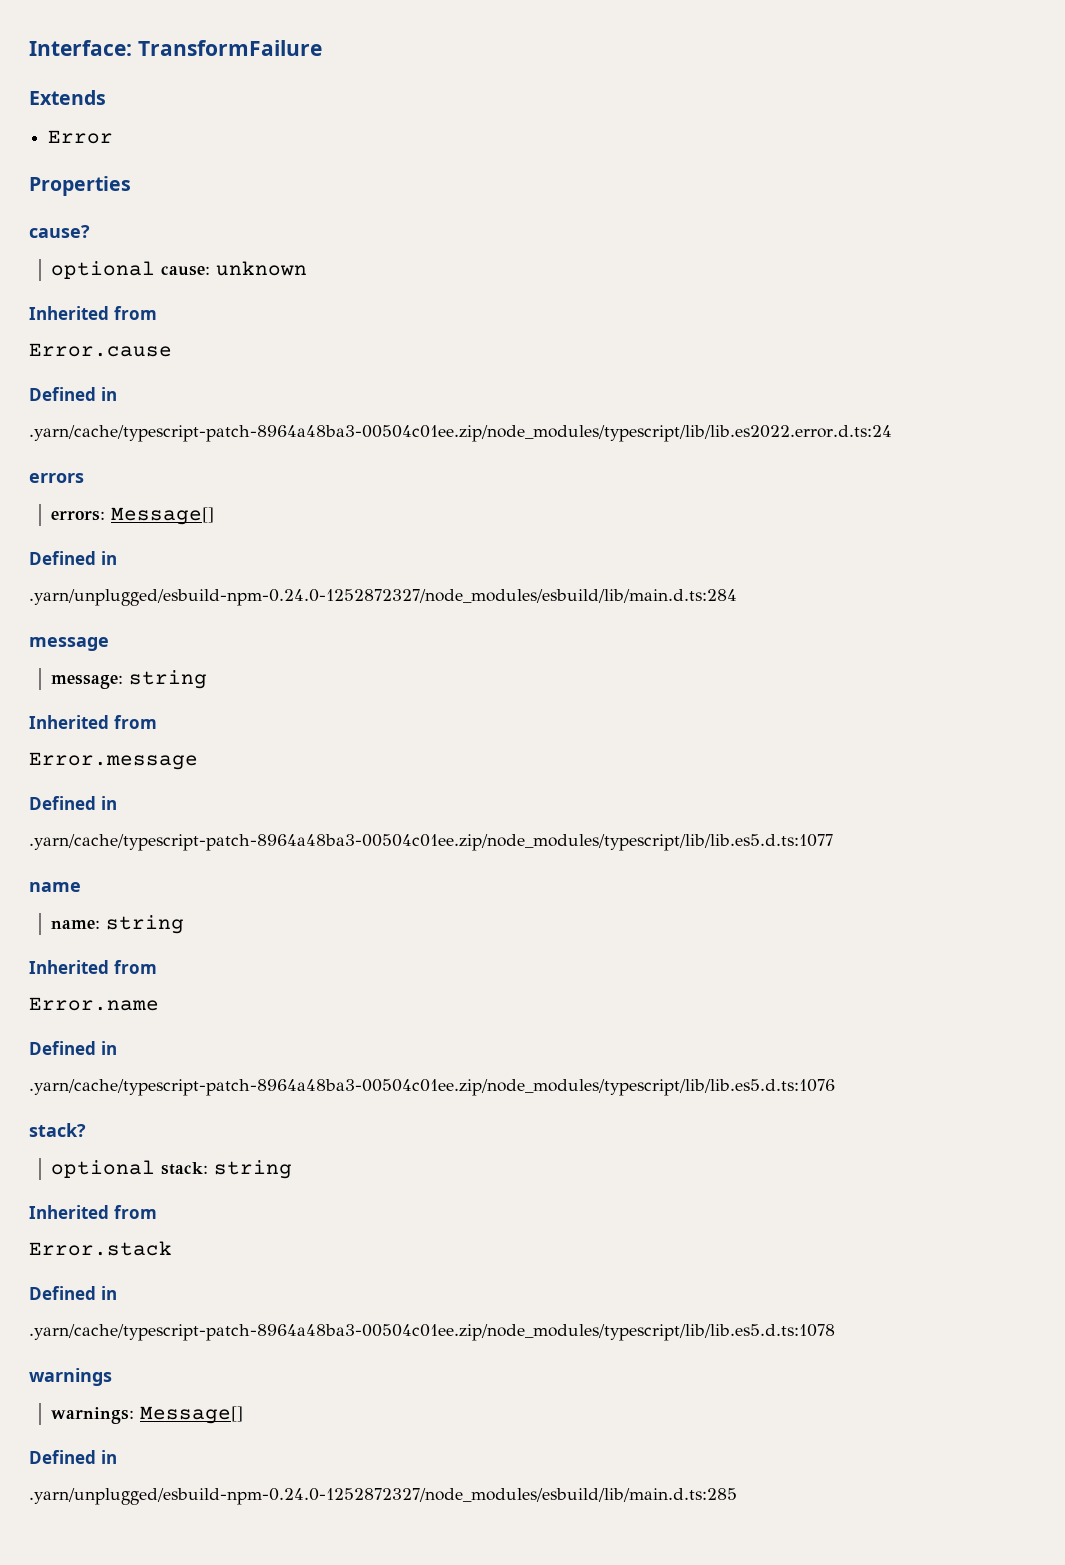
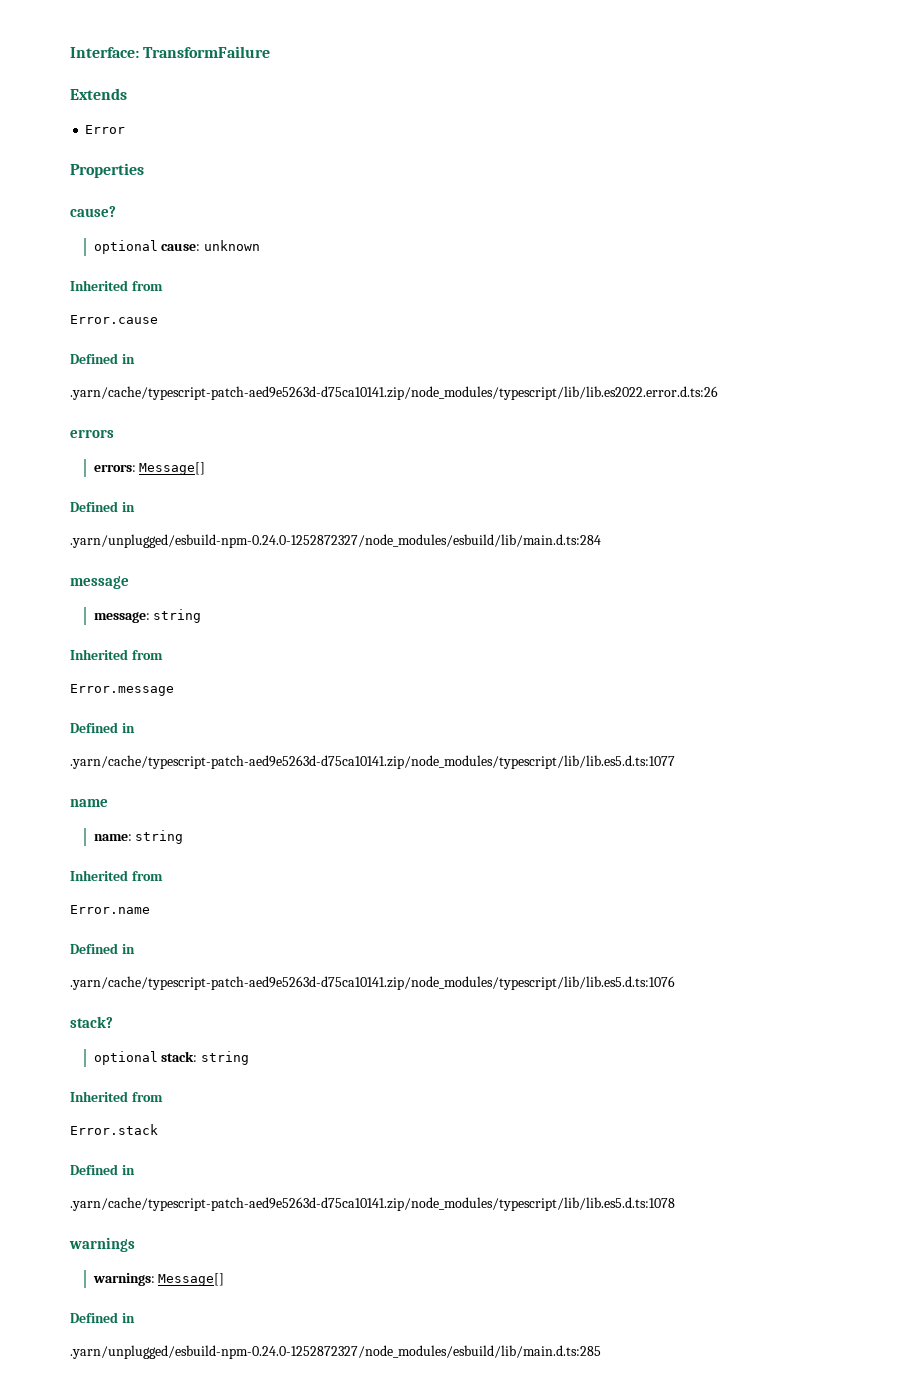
[29,425,892,442] .yarn/cache/typescript-patch-8964a48ba3-00504c01ee.zip/node_modules/typescript/lib/lib.es2022.error.d.ts:24 -> [70,386,718,400] .yarn/cache/typescript-patch-aed9e5263d-d75ca10141.zip/node_modules/typescript/lib/lib.es2022.error.d.ts:26
[29,834,833,851] .yarn/cache/typescript-patch-8964a48ba3-00504c01ee.zip/node_modules/typescript/lib/lib.es5.d.ts:1077 -> [70,755,675,769] .yarn/cache/typescript-patch-aed9e5263d-d75ca10141.zip/node_modules/typescript/lib/lib.es5.d.ts:1077
[29,1079,835,1096] .yarn/cache/typescript-patch-8964a48ba3-00504c01ee.zip/node_modules/typescript/lib/lib.es5.d.ts:1076 -> [70,976,675,990] .yarn/cache/typescript-patch-aed9e5263d-d75ca10141.zip/node_modules/typescript/lib/lib.es5.d.ts:1076
[29,1324,835,1341] .yarn/cache/typescript-patch-8964a48ba3-00504c01ee.zip/node_modules/typescript/lib/lib.es5.d.ts:1078 -> [70,1197,675,1211] .yarn/cache/typescript-patch-aed9e5263d-d75ca10141.zip/node_modules/typescript/lib/lib.es5.d.ts:1078

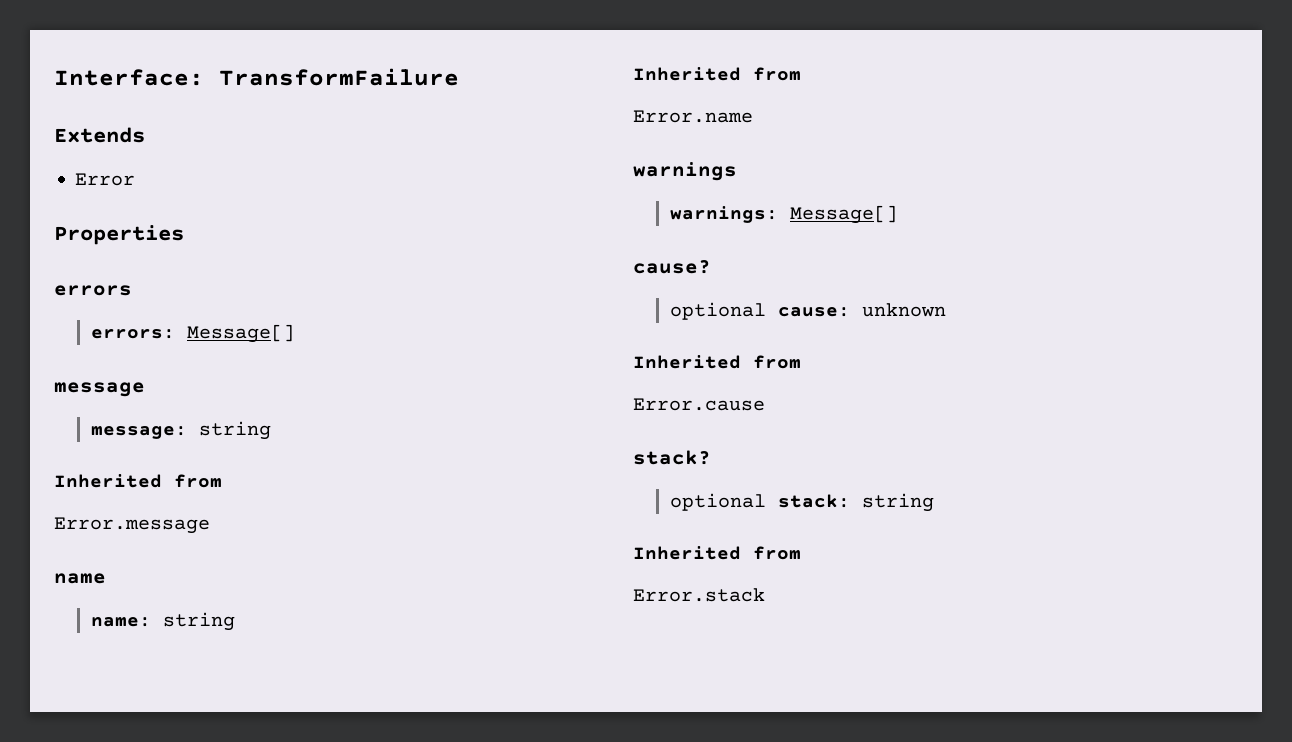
(144, 170) none -> [54,285,132,296] [90,324,295,343] [54,382,145,397] [90,421,271,440] [54,474,222,488] [54,517,210,534] [54,573,106,584] [90,612,235,631] [633,67,801,81] [633,110,753,123] [633,162,737,181] [669,205,898,224] // errors // errors: Message[] // message // message: string // Inherited from // Error.message // name // name: string // Inherited from // Error.name // warnings // warnings: Message[]
[70,353,135,364] [70,386,718,400] [70,429,114,438] [93,462,206,475] [70,501,135,512] [70,534,601,548] [70,576,129,589] [93,609,202,623] [70,649,163,660] [70,684,174,696] [70,722,135,733] [70,755,675,769] [70,799,108,807] [93,830,184,844] [70,870,163,881] [70,905,150,914] [70,943,135,954] [70,976,675,990] // Defined in // .yarn/cache/typescript-patch-aed9e5263d-d75ca10141.zip/node_modules/typescript/lib/lib.es2022.error.d.ts:26 // errors // errors: Message[] // Defined in // .yarn/unplugged/esbuild-npm-0.24.0-1252872327/node_modules/esbuild/lib/main.d.ts:284 // message // message: string // Inherited from // Error.message // Defined in // .yarn/cache/typescript-patch-aed9e5263d-d75ca10141.zip/node_modules/typescript/lib/lib.es5.d.ts:1077 // name // name: string // Inherited from // Error.name // Defined in // .yarn/cache/typescript-patch-aed9e5263d-d75ca10141.zip/node_modules/typescript/lib/lib.es5.d.ts:1076 -> (765, 404) none
[70,1164,135,1175] [70,1197,675,1211] [69,1237,135,1252] [92,1273,225,1286] [70,1312,135,1323] [70,1345,601,1359] // Defined in // .yarn/cache/typescript-patch-aed9e5263d-d75ca10141.zip/node_modules/typescript/lib/lib.es5.d.ts:1078 // warnings // warnings: Message[] // Defined in // .yarn/unplugged/esbuild-npm-0.24.0-1252872327/node_modules/esbuild/lib/main.d.ts:285 -> (765, 595) none

